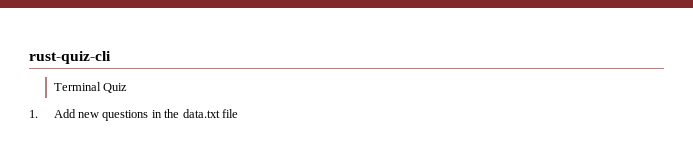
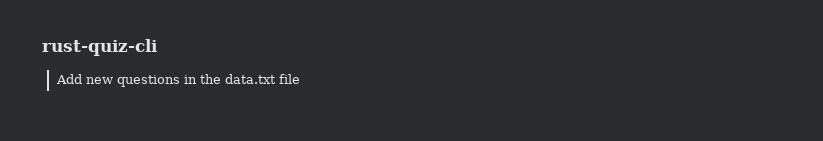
[53,82,128,93] [29,110,38,118] Terminal Quiz // 1. -> (158, 47) none

